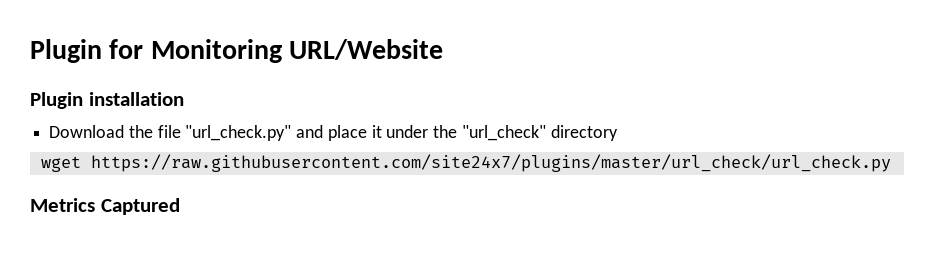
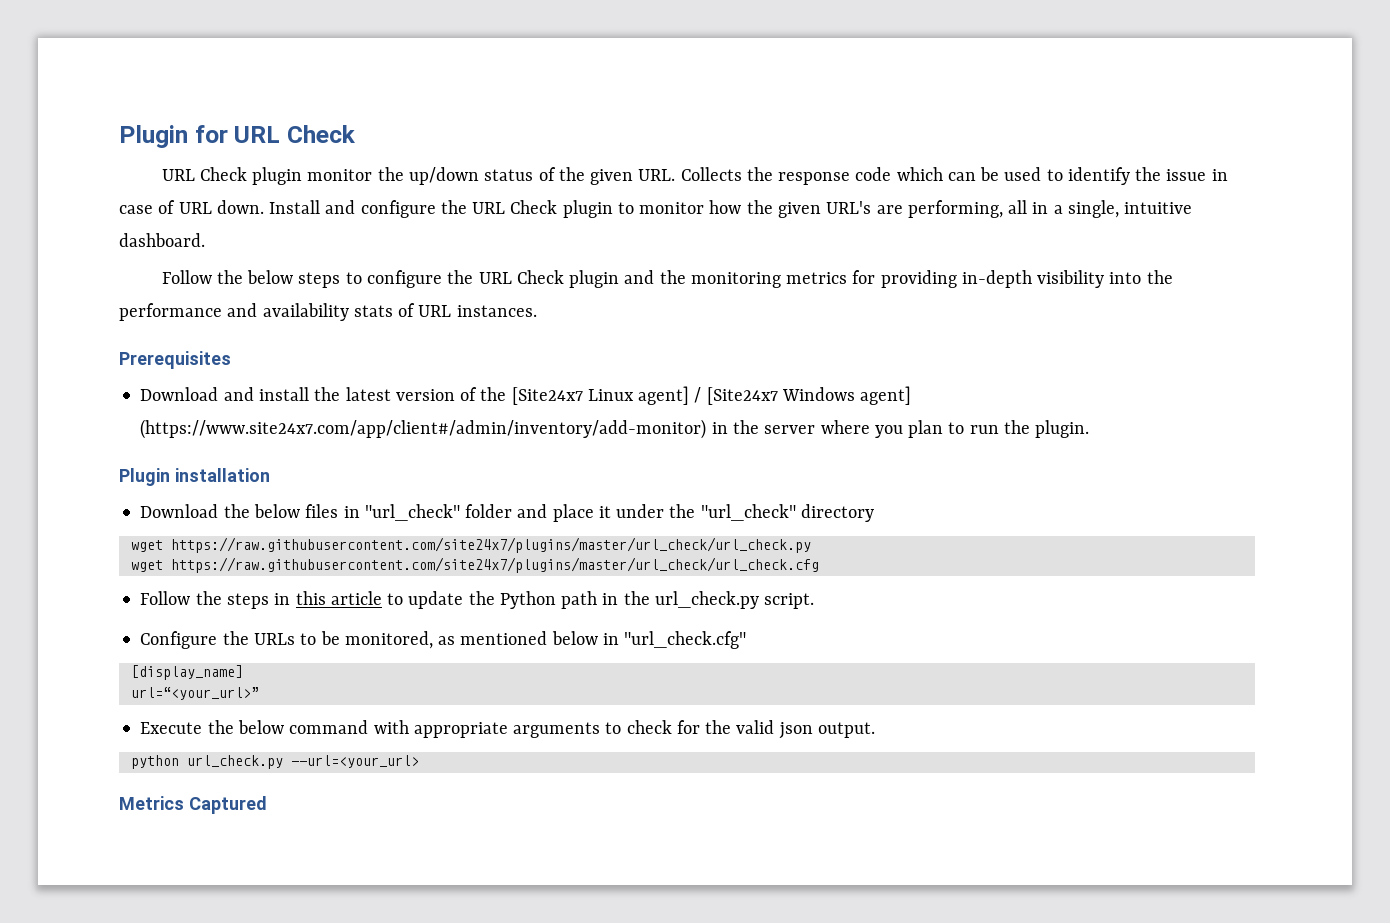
[150,39,444,63] Monitoring URL/Website -> [234,125,355,143] [161,167,1228,185] [119,200,1193,218] [119,233,205,247] [161,270,1173,288] [119,303,537,321] [119,351,231,369] [140,386,912,405] [140,419,1090,439] URL Check // URL Check plugin monitor the up/down status of the given URL. Collects the response code which can be used to identify the issue in case of URL down. Install and configure the URL Check plugin to monitor how the given URL's are performing, all in a single, intuitive dashboard. // Follow the below steps to configure the URL Check plugin and the monitoring metrics for providing in-depth visibility into the performance and availability stats of URL instances. // Prerequisites // Download and install the latest version of the [Site24x7 Linux agent] / [Site24x7 Windows agent] (https://www.site24x7.com/app/client#/admin/inventory/add-monitor) in the server where you plan to run the plugin.
[157,125,292,141] file "url_check.py" -> [253,504,513,521] below files in "url_check" folder
(891, 163) none -> [130,557,819,573] [140,591,815,609] [140,631,747,649] [130,665,243,680] [130,687,259,700] [140,720,875,739] [130,755,419,769] // wget https://raw.githubusercontent.com/site24x7/plugins/master/url_check/url_check.cfg // Follow the steps in this article to update the Python path in the url_check.py script. // Configure the URLs to be monitored, as mentioned below in "url_check.cfg" // [display_name] // url=“<your_url>” // Execute the below command with appropriate arguments to check for the valid json output. // python url_check.py --url=<your_url>

